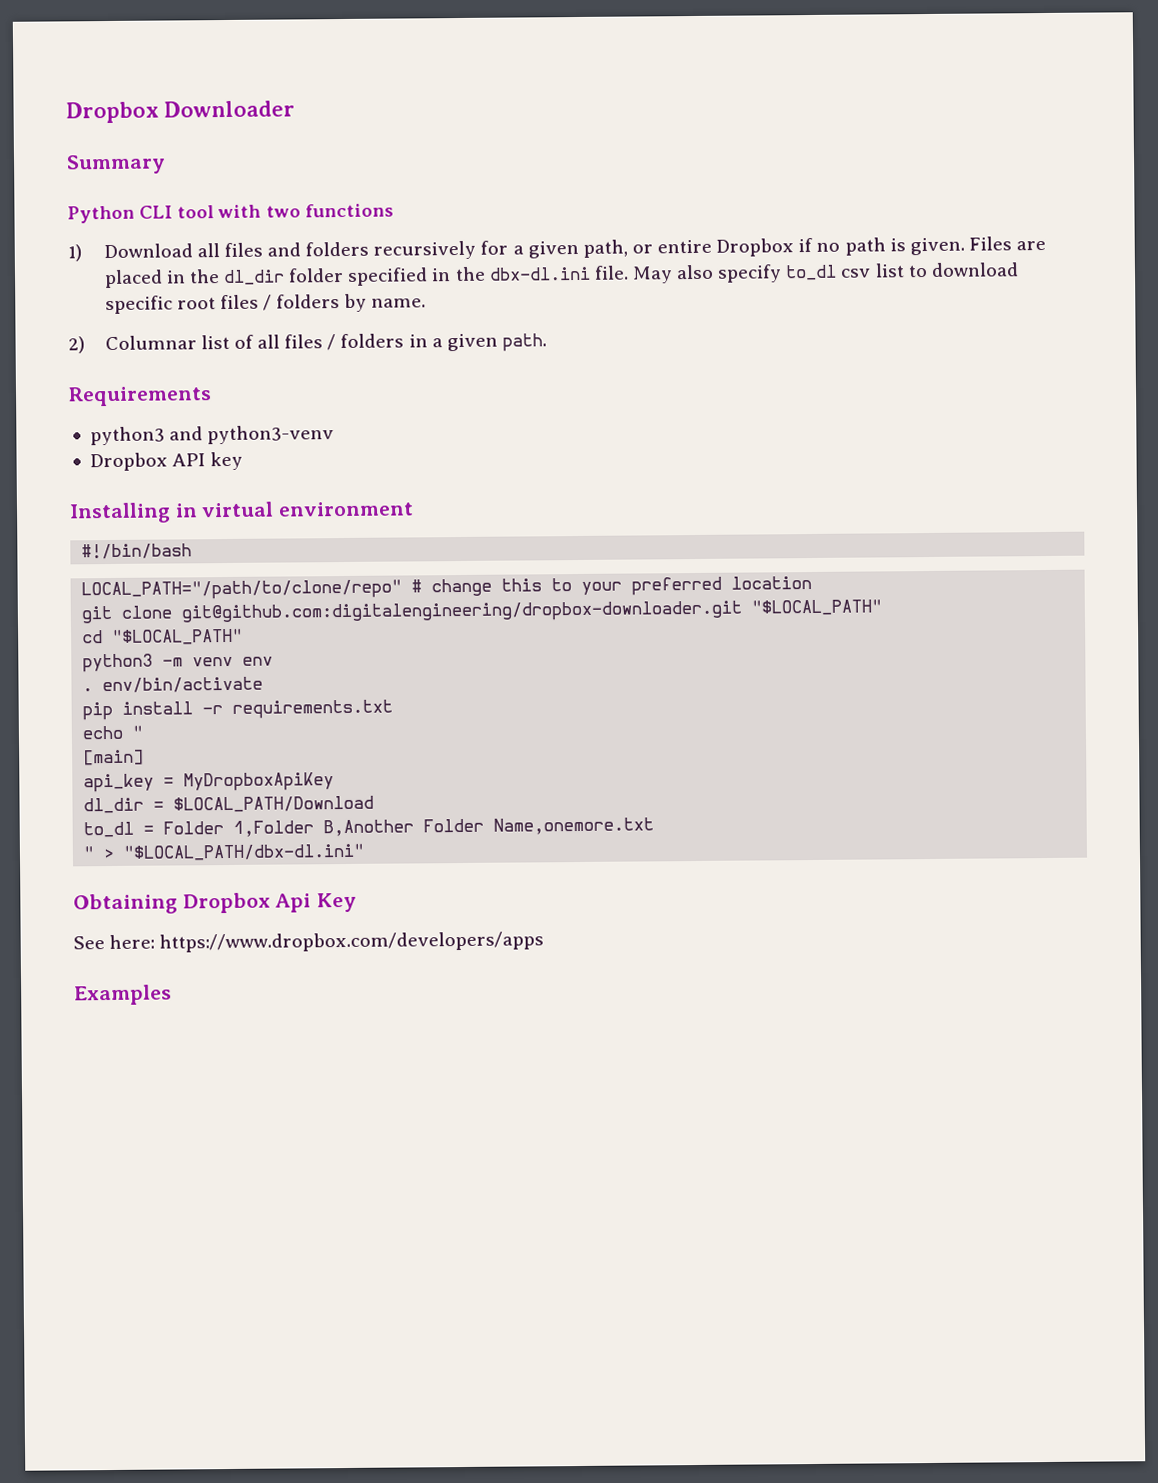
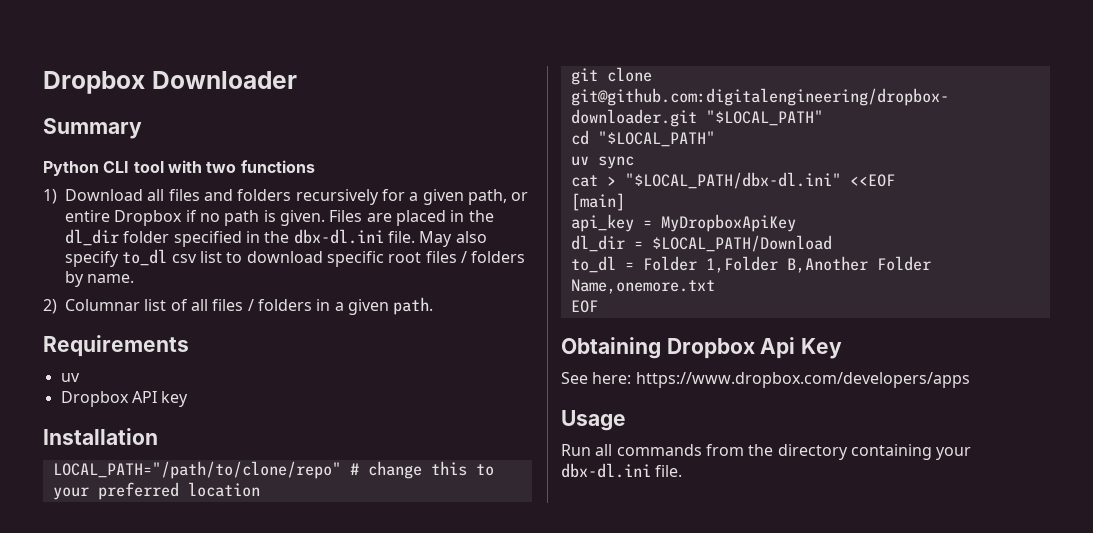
[89,425,335,446] python3 and python3-venv -> [60,373,80,382] uv
[69,501,415,524] [81,543,193,560] Installing in virtual environment // #!/bin/bash -> [43,428,158,445] Installation
[82,653,274,673] [82,676,264,694] [82,699,394,721] [82,725,144,740] python3 -m venv env // . env/bin/activate // pip install -r requirements.txt // echo " -> [570,156,634,169] [570,172,895,189] uv sync // cat > "$LOCAL_PATH/dbx-dl.ini" <<EOF
[83,843,365,861] " > "$LOCAL_PATH/dbx-dl.ini" -> [570,300,598,313] EOF
[74,984,172,1006] Examples -> [561,410,626,431] [561,444,972,460] [561,463,683,478] Usage // Run all commands from the directory containing your dbx-dl.ini file.

